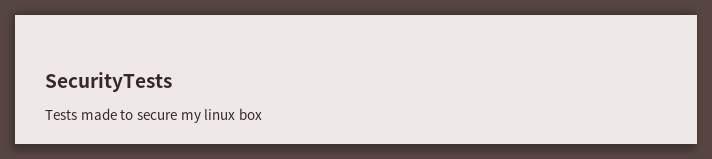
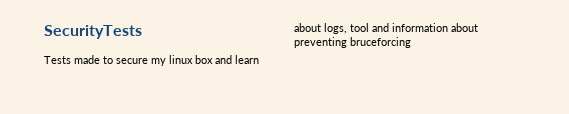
(262, 114) none -> [215,55,259,64] [294,23,478,34] [294,37,411,48] and learn about logs, tool and information about preventing bruceforcing

